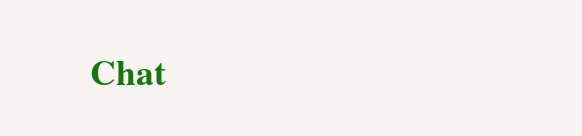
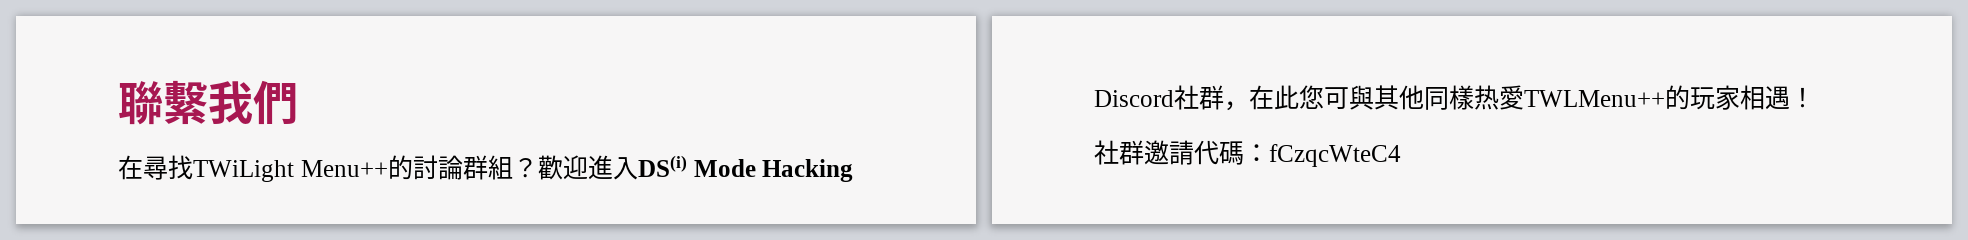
[90,61,166,85] Chat -> [118,80,298,125] [118,155,854,182] [1094,85,1815,111] [1094,140,1401,167] 聯繫我們 // 在尋找TWiLight Menu++的討論群組？歡迎進入DS(i) Mode Hacking Discord社群，在此您可與其他同樣热愛TWLMenu++的玩家相遇！ // 社群邀請代碼：fCzqcWteC4

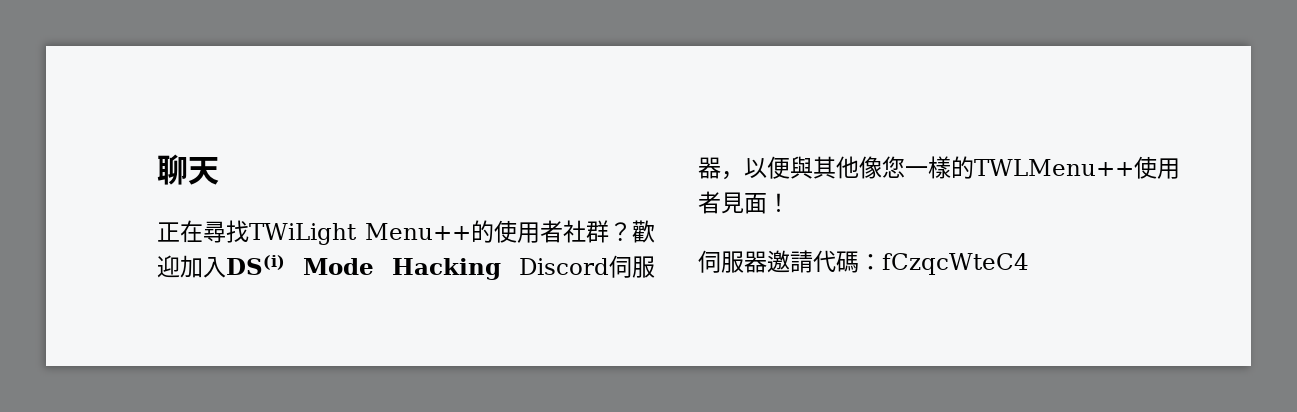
[118,80,298,125] 聯繫我們 // -> [157,154,219,185] [157,222,180,242] 聊天 // 正
[412,155,613,180] 討論群組？歡迎進 -> [494,220,655,243] [157,255,203,278] 使用者社群？歡迎加
[1174,85,1790,111] 社群，在此您可與其他同樣热愛TWLMenu++的玩家相遇 -> [609,255,655,278] [698,156,1180,180] [698,191,767,214] 伺服器，以便與其他像您一樣的TWLMenu++使用者見面
[1094,140,1144,165] 社群 -> [698,250,767,273] 伺服器

